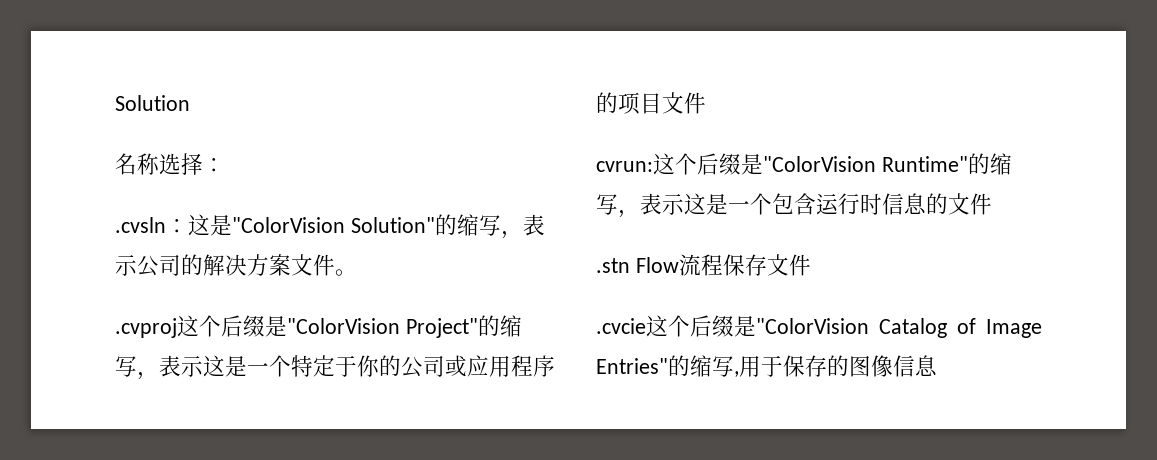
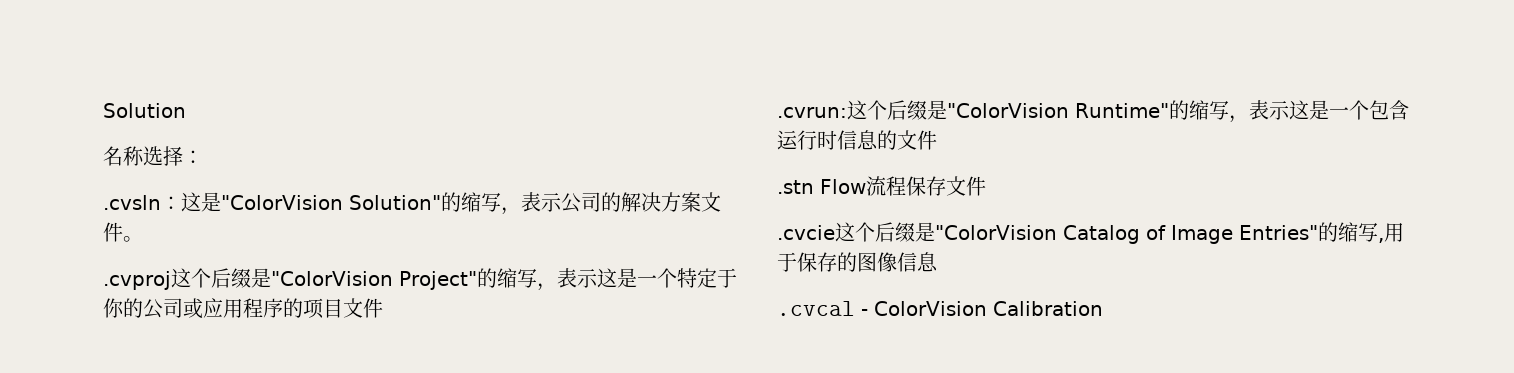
[596,161,653,172] cvrun: -> [777,107,847,118] .cvrun:
(937, 365) none -> [777,301,1103,316] // .cvcal - ColorVision Calibration

